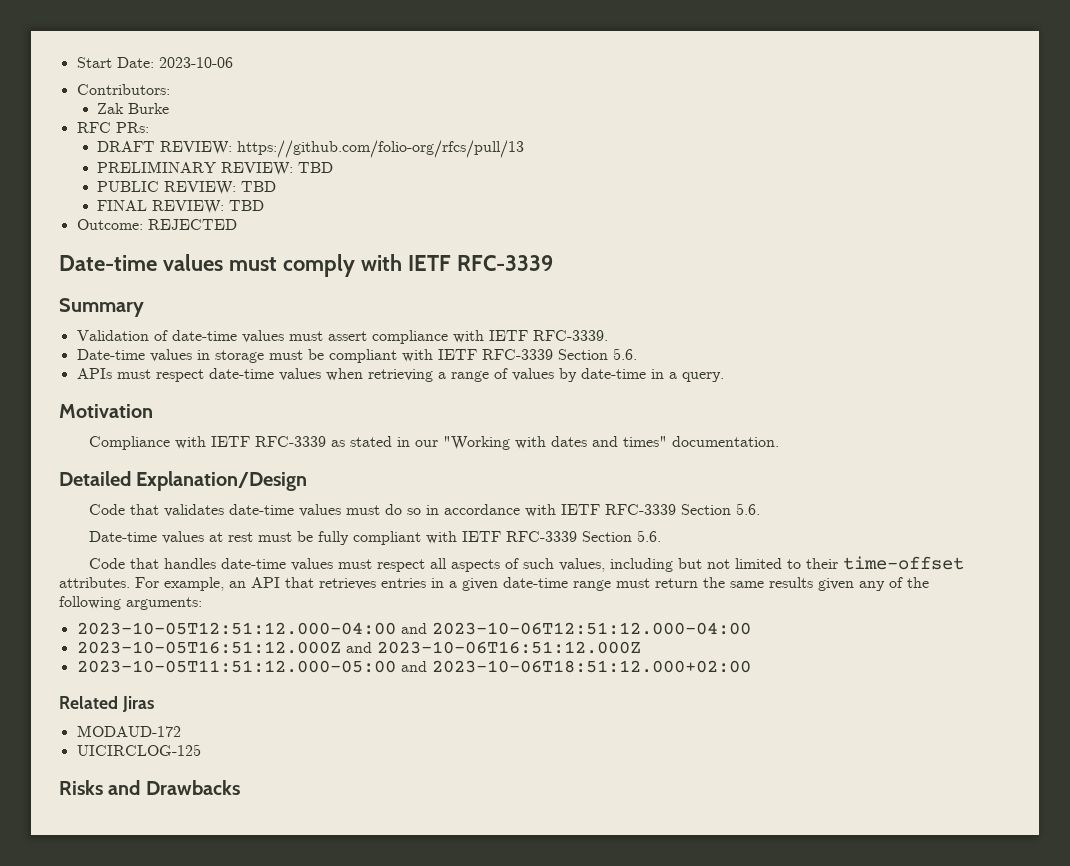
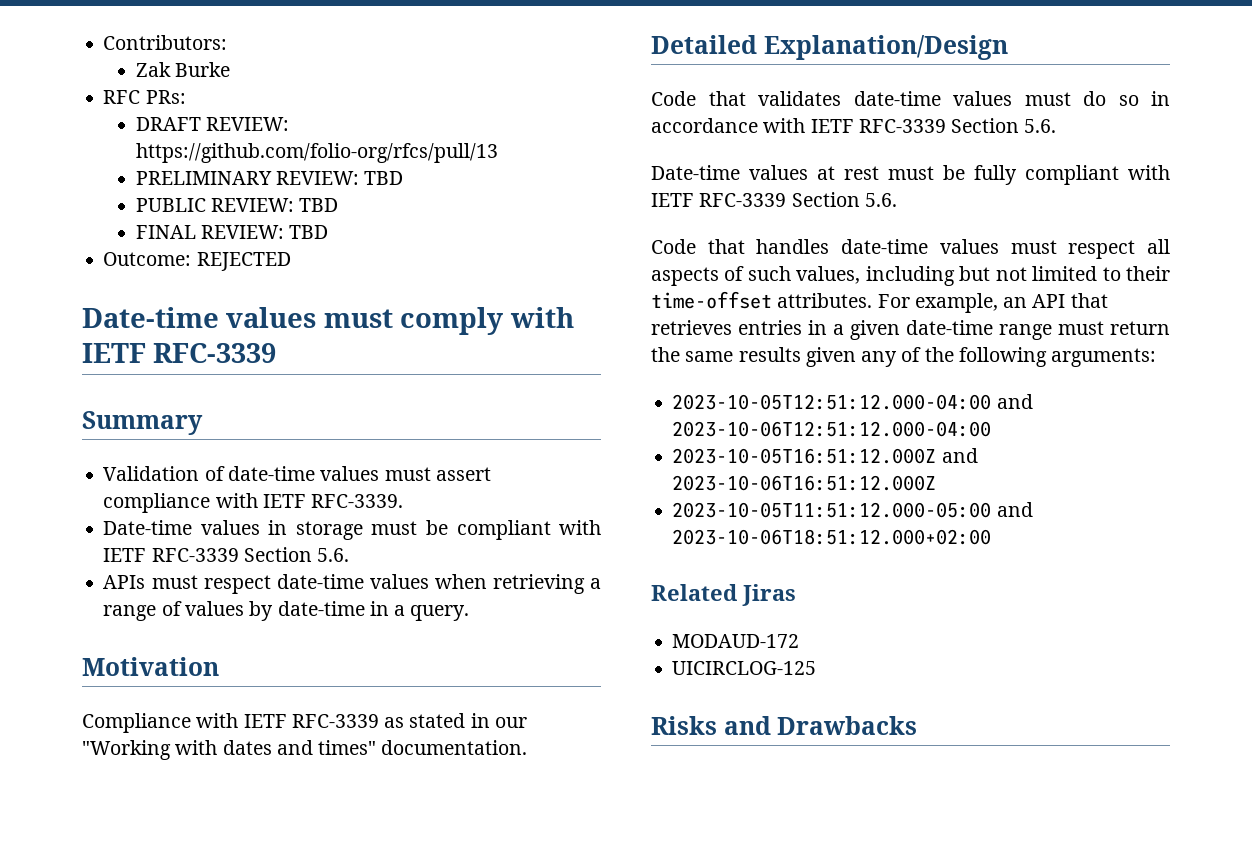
[76,57,233,68] Start Date: 2023-10-06 // -> (103, 42) none

